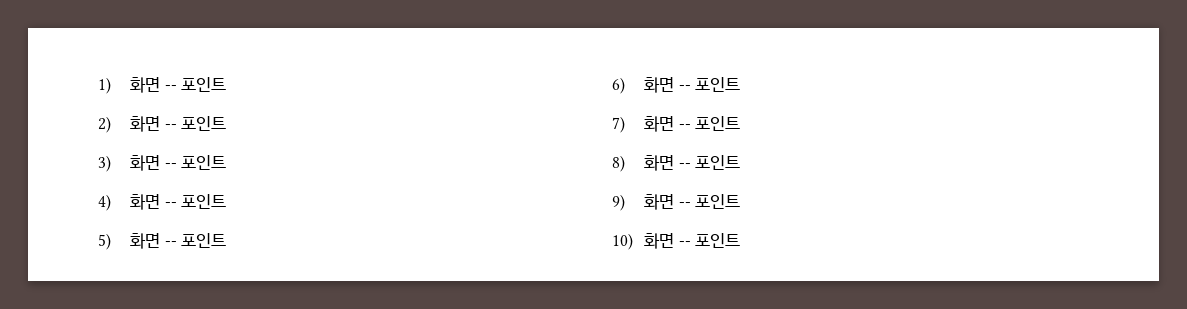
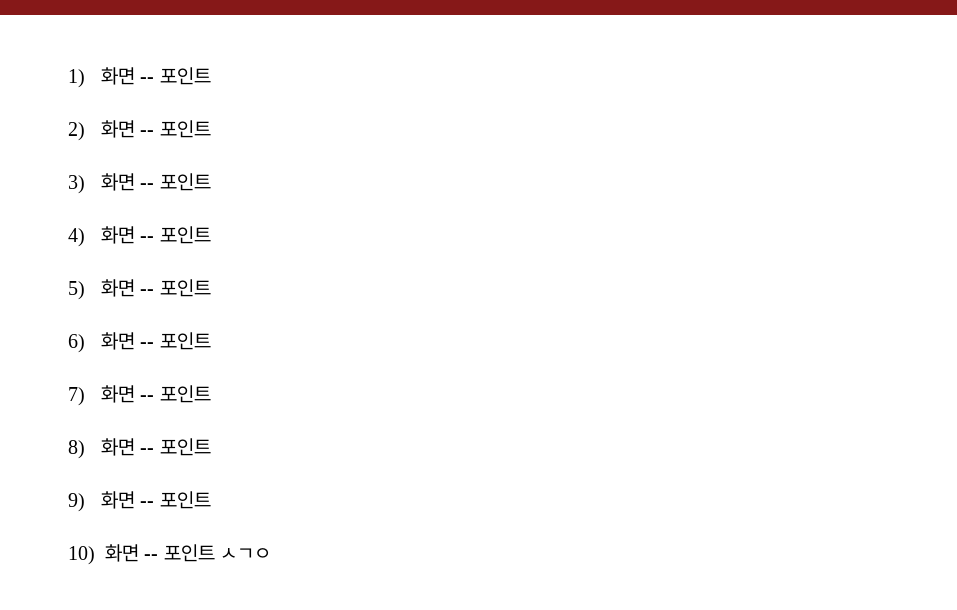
(741, 240) none -> [220,548,272,560] ㅅㄱㅇ

